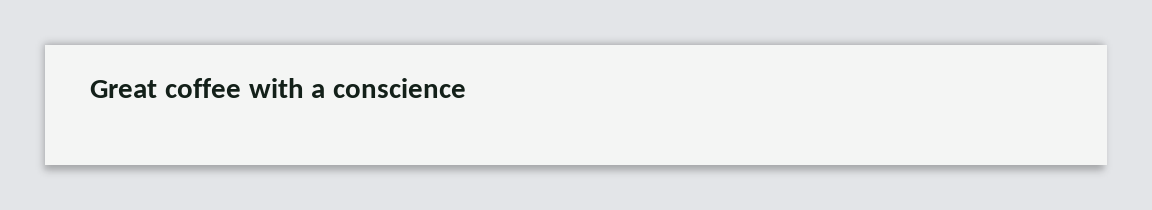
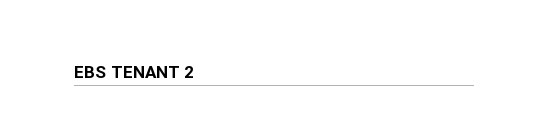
[90,78,467,98] Great coffee with a conscience -> [74,66,195,78] EBS TENANT 2

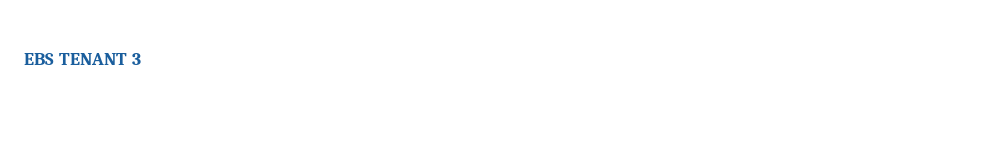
[184,66,195,78] 2 -> [131,53,141,65] 3

